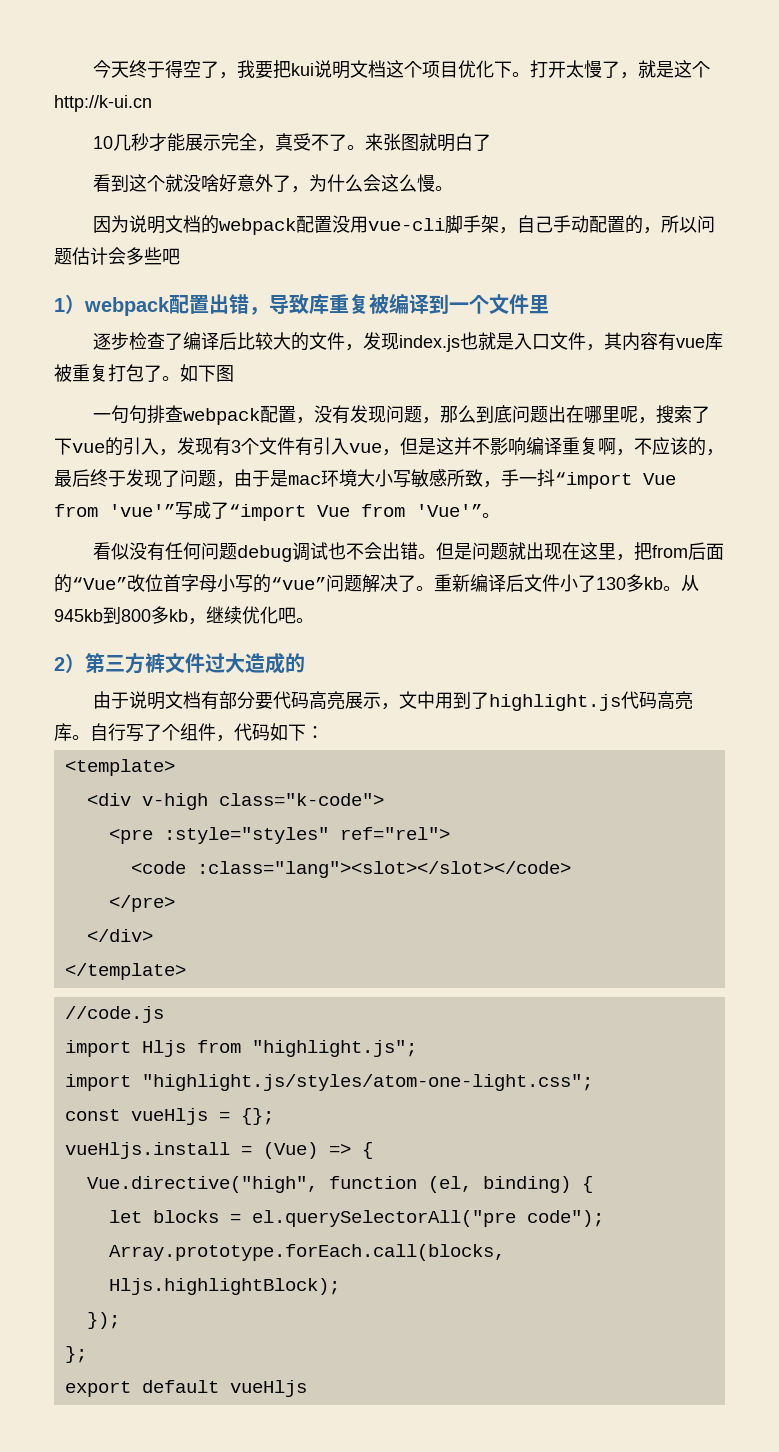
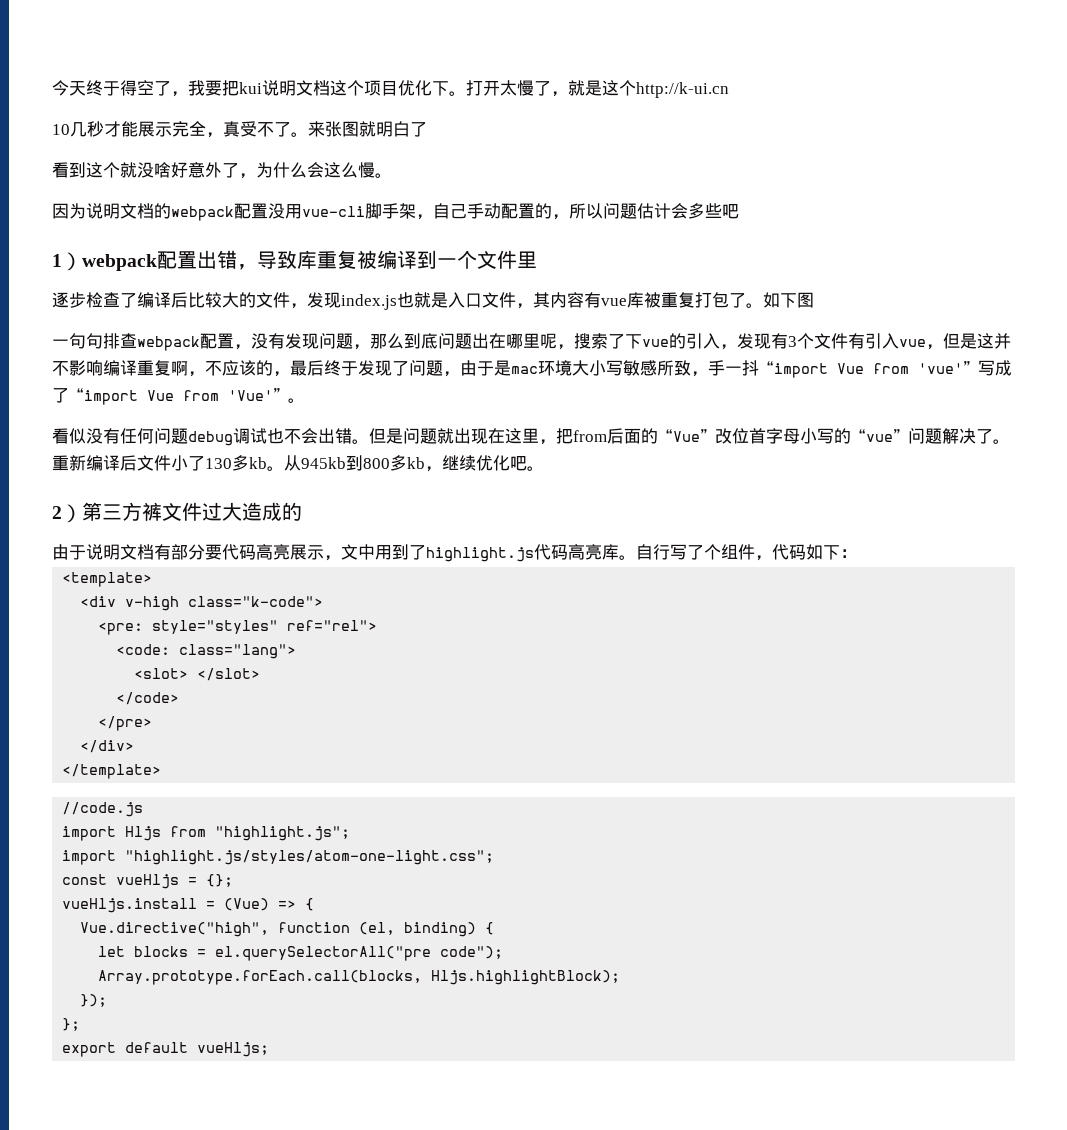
[108,827,329,844] <pre :style="styles" -> [98,620,279,635] <pre: style="styles"
[130,861,571,878] <code :class="lang"><slot></slot></code> -> [116,644,297,659] [134,668,261,681] [116,692,180,705] <code: class="lang"> // <slot> </slot> // </code>
[229,1380,307,1397] vueHljs -> [197,1042,270,1057] vueHljs;

